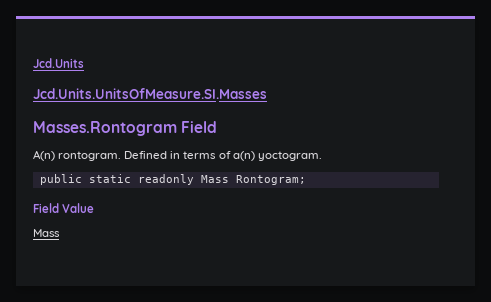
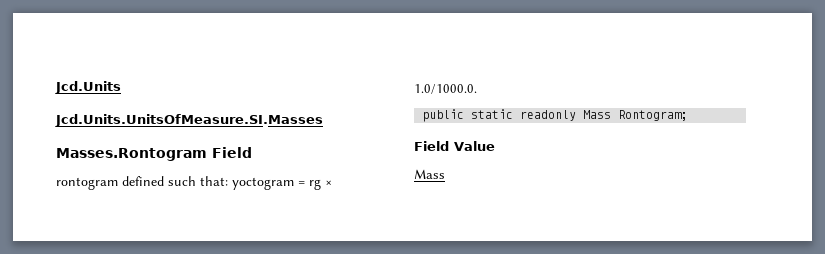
[33,150,322,161] A(n) rontogram. Defined in terms of a(n) yoctogram. -> [56,176,332,190] [414,84,477,94] rontogram defined such that: yoctogram = rg × 1.0/1000.0.

